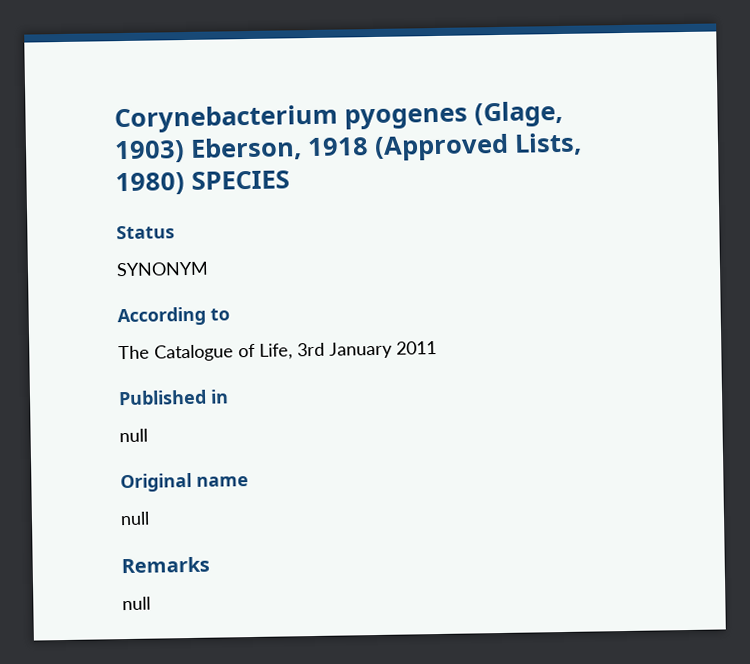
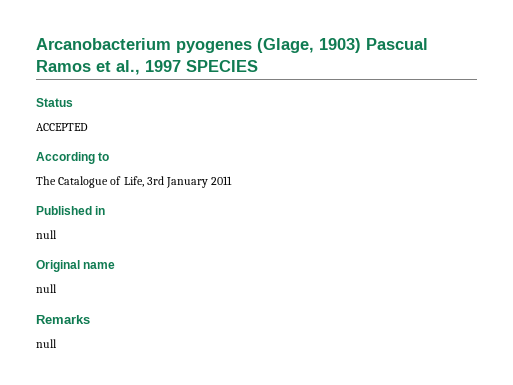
[114,104,338,134] Corynebacterium -> [36,38,171,50] Arcanobacterium
[190,132,582,161] [115,172,185,196] Eberson, 1918 (Approved Lists, 1980) -> [366,38,428,50] [36,60,181,75] Pascual Ramos et al., 1997
[116,261,209,277] SYNONYM -> [36,123,88,131] ACCEPTED

